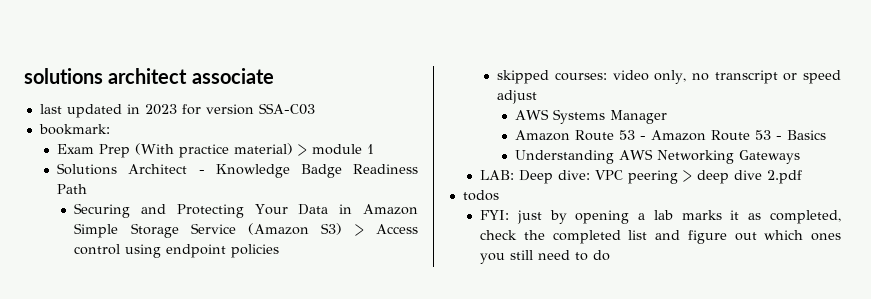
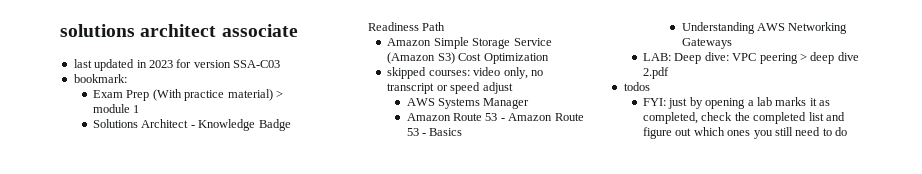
[74,203,353,218] Securing and Protecting Your Data in -> (446, 26) none
[354,224,418,236] [74,244,280,258] > Access control using endpoint policies -> [458,53,549,64] Cost Optimization

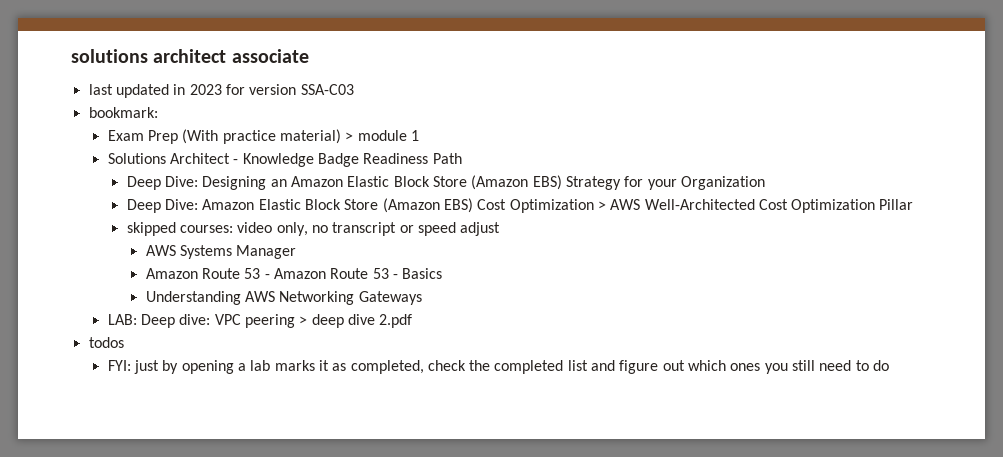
[387,37,552,49] [387,52,549,64] Amazon Simple Storage Service (Amazon S3) Cost Optimization -> [126,175,765,190] [126,198,914,213] Deep Dive: Designing an Amazon Elastic Block Store (Amazon EBS) Strategy for your Organization // Deep Dive: Amazon Elastic Block Store (Amazon EBS) Cost Optimization > AWS Well-Architected Cost Optimization Pillar

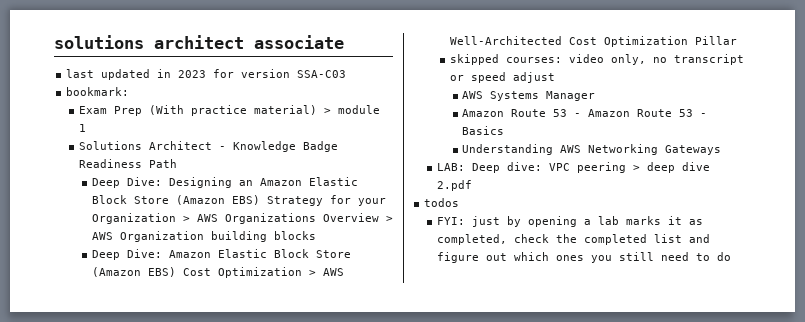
(765, 183) none -> [182,213,393,224] [91,231,316,242] > AWS Organizations Overview > AWS Organization building blocks

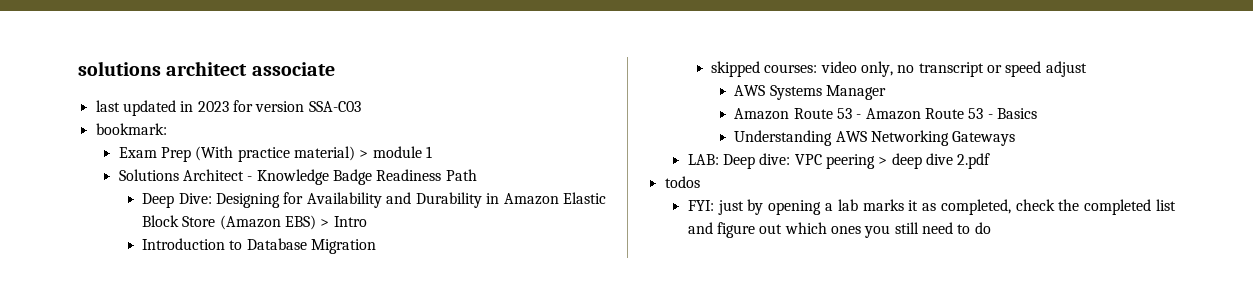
[238,177,358,186] [91,195,386,206] [91,213,393,224] [91,231,316,242] [91,249,351,260] [91,267,344,278] [449,36,737,47] an Amazon Elastic Block Store (Amazon EBS) Strategy for your Organization > AWS Organizations Overview > AWS Organization building blocks // Deep Dive: Amazon Elastic Block Store (Amazon EBS) Cost Optimization > AWS Well-Architected Cost Optimization Pillar -> [283,192,606,208] [142,215,367,230] [142,238,377,254] for Availability and Durability in Amazon Elastic Block Store (Amazon EBS) > Intro // Introduction to Database Migration

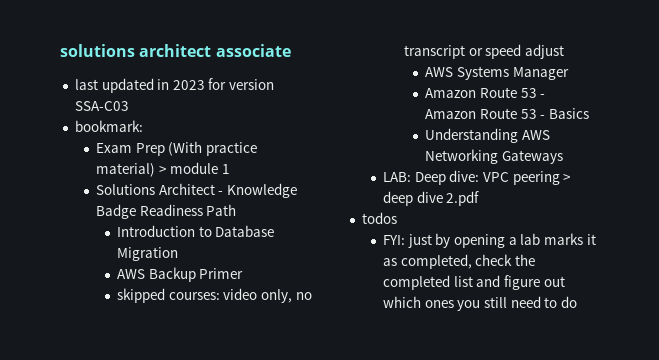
[142,192,606,208] [142,215,367,230] // Deep Dive: Designing for Availability and Durability in Amazon Elastic Block Store (Amazon EBS) > Intro -> (237, 210) none
(377, 246) none -> [117,267,244,282] // AWS Backup Primer

